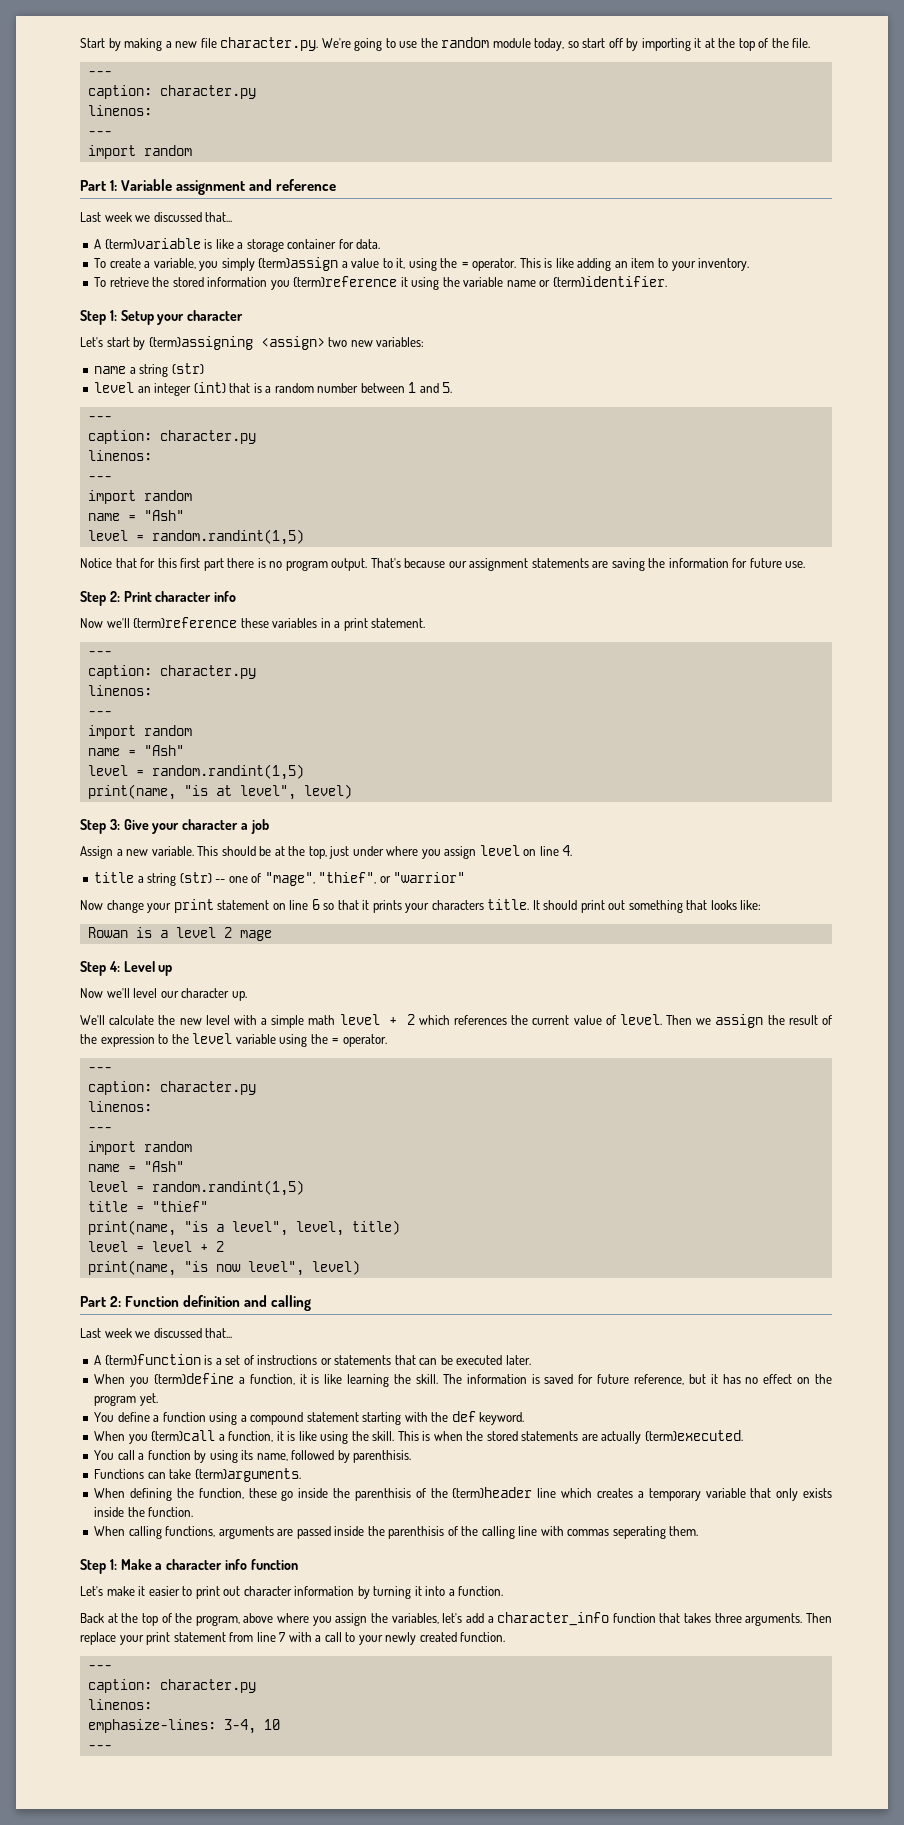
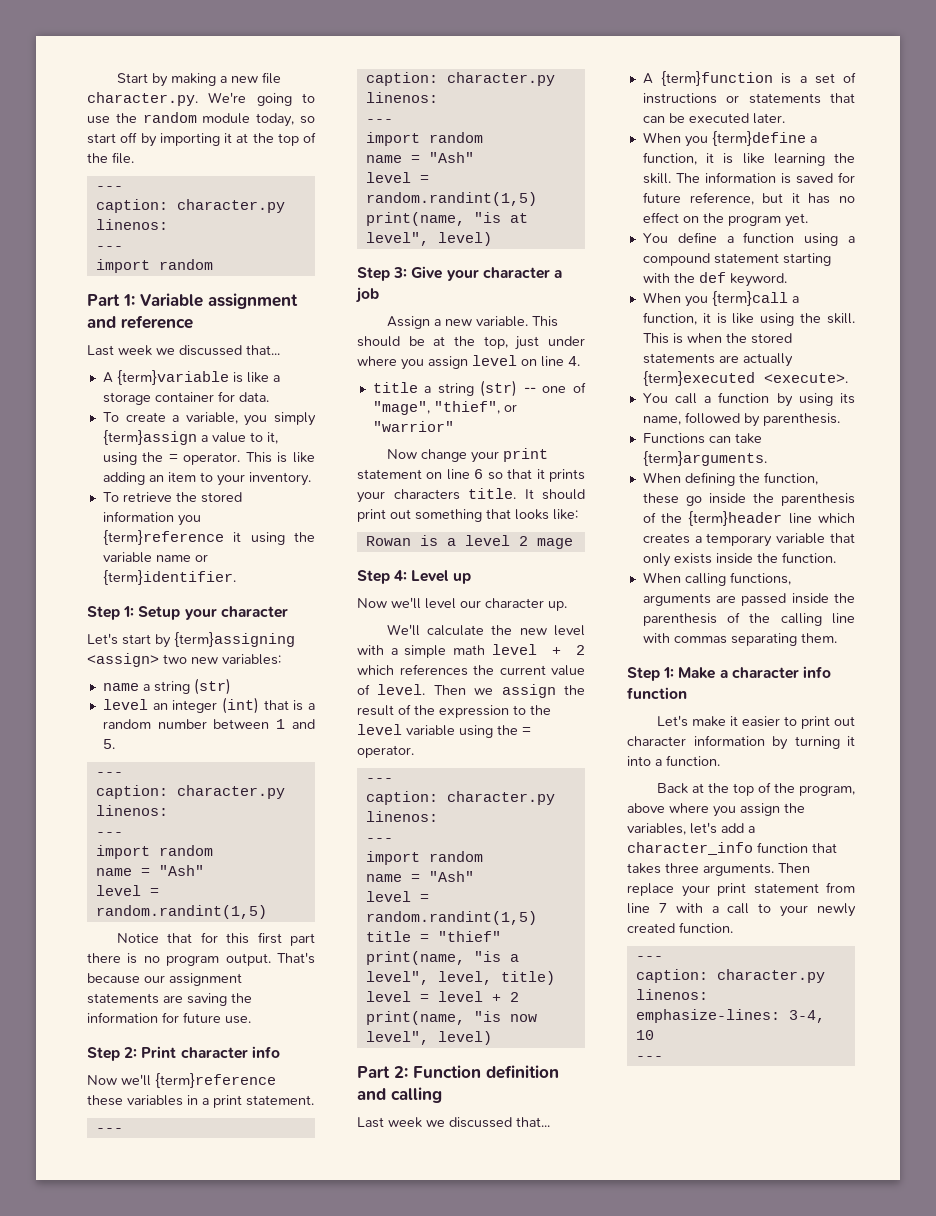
[644,1430,743,1441] {term}executed. -> [642,371,848,386] {term}executed <execute>.
[353,1450,412,1463] parenthisis. -> [762,413,840,426] parenthesis.
[354,1488,411,1501] parenthisis -> [781,493,855,506] parenthesis
[388,1526,445,1539] parenthisis -> [642,613,717,626] parenthesis
[612,1526,666,1539] seperating -> [730,633,797,646] separating

